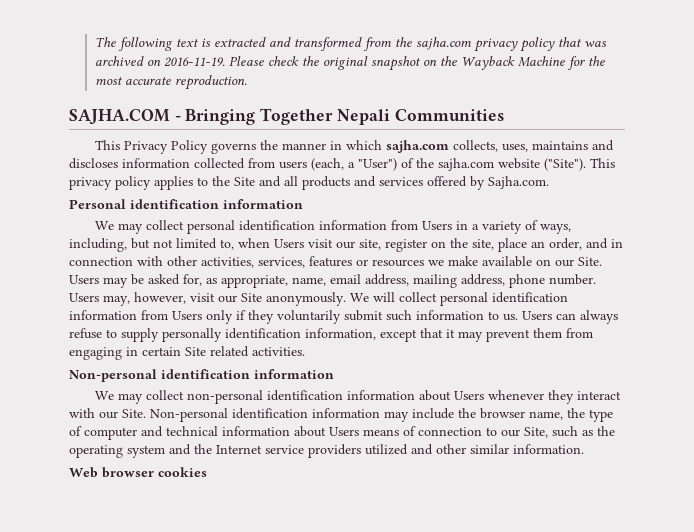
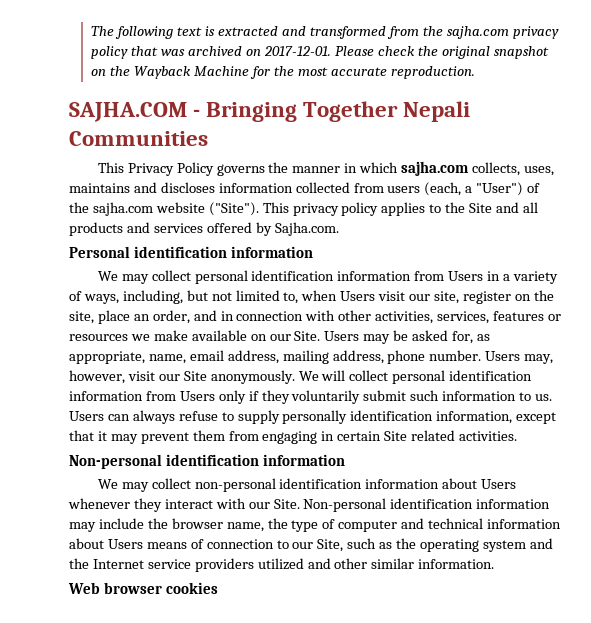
[163,57,225,67] 2016-11-19. -> [264,46,332,56] 2017-12-01.

